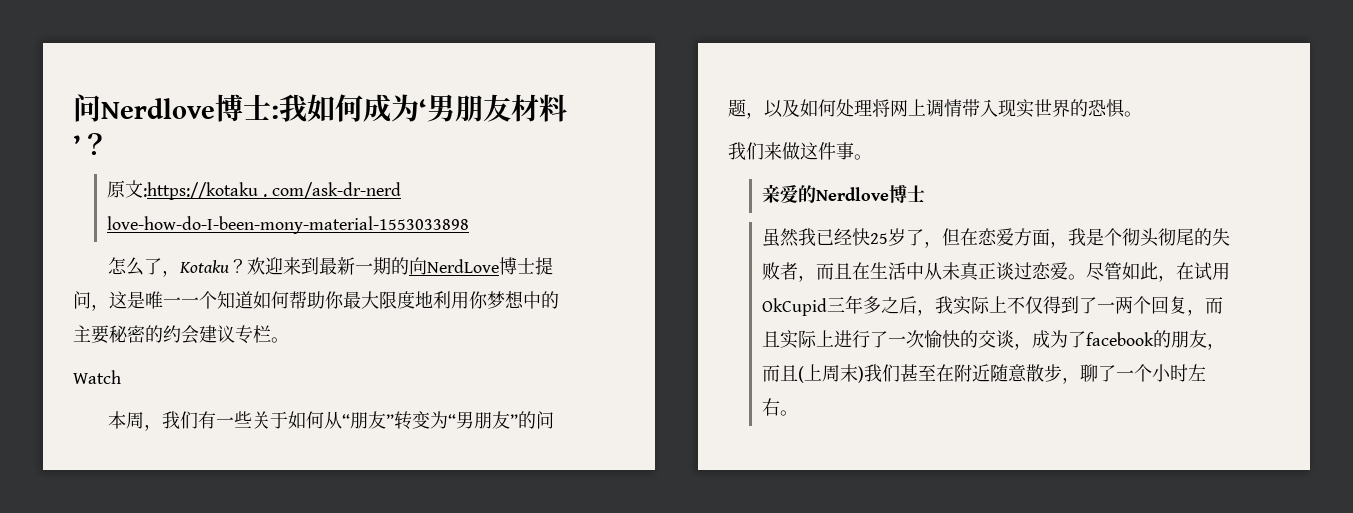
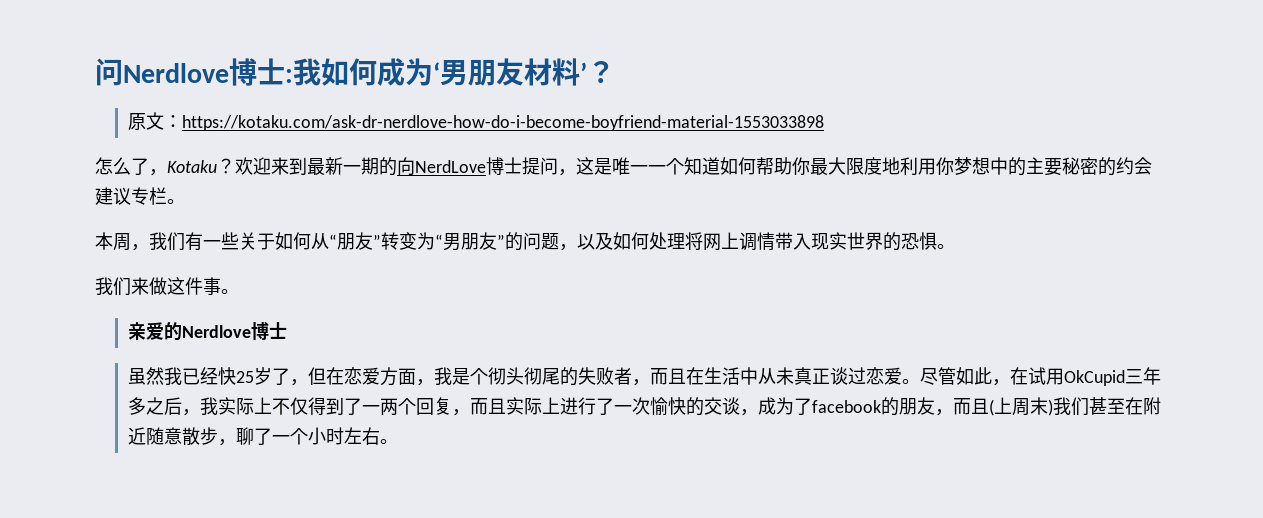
[142,182,401,200] [106,216,469,234] :https://kotaku . com/ask-dr-nerd love-how-do-I-been-mony-material-1553033898 -> [163,115,824,131] ：https://kotaku.com/ask-dr-nerdlove-how-do-i-become-boyfriend-material-1553033898
[73,370,121,384] // Watch -> (185, 201) none

